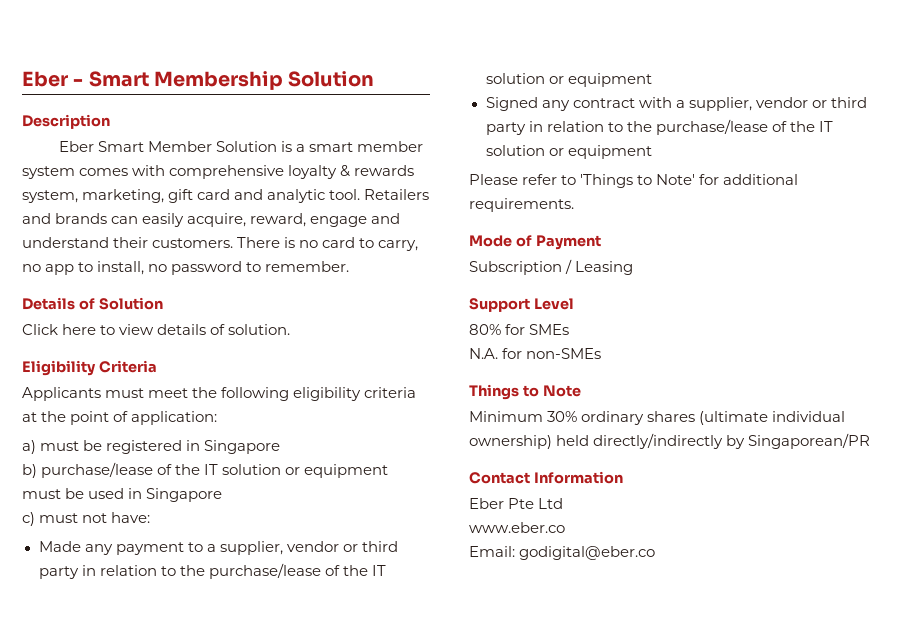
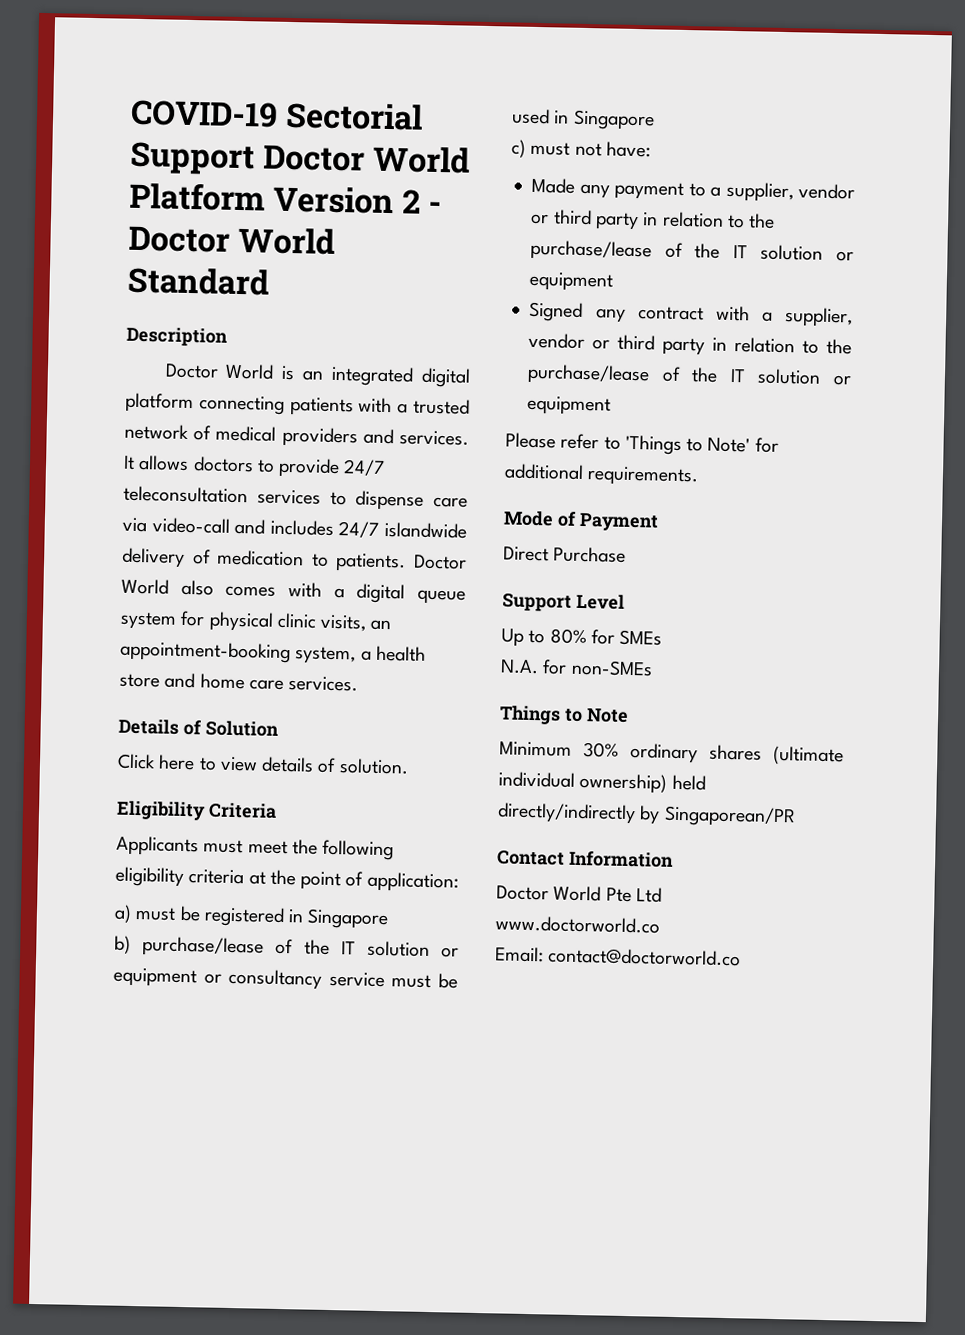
[22,71,375,90] [22,114,110,129] [58,141,424,152] [22,165,415,179] [22,189,430,203] [22,213,401,227] [22,237,419,251] [22,261,350,275] Eber - Smart Membership Solution // Description // Eber Smart Member Solution is a smart member system comes with comprehensive loyalty & rewards system, marketing, gift card and analytic tool. Retailers and brands can easily acquire, reward, engage and understand their customers. There is no card to carry, no app to install, no password to remember. -> [130,99,423,131] [129,141,470,176] [129,181,443,215] [128,225,335,255] [127,266,270,296] [126,326,228,347] [164,363,471,388] [125,392,471,417] [124,423,469,448] [123,455,386,479] [123,485,468,511] [122,517,467,539] [121,547,467,573] [121,578,466,605] [120,610,392,632] [120,640,426,665] [119,672,359,692] COVID-19 Sectorial Support Doctor World Platform Version 2 - Doctor World Standard // Description // Doctor World is an integrated digital platform connecting patients with a trusted network of medical providers and services. It allows doctors to provide 24/7 teleconsultation services to dispense care via video-call and includes 24/7 islandwide delivery of medication to patients. Doctor World also comes with a digital queue system for physical clinic visits, an appointment-booking system, a health store and home care services.
(389, 471) none -> [203,968,385,990] or consultancy service
[469,259,634,275] Subscription / Leasing -> [503,546,627,563] Direct Purchase
(574, 304) none -> [501,628,546,647] Up to
[469,498,504,509] Eber -> [496,885,602,902] Doctor World
[469,522,565,533] www.eber.co -> [495,915,660,934] www.doctorworld.co
[519,546,656,560] godigital@eber.co -> [548,947,742,967] contact@doctorworld.co

